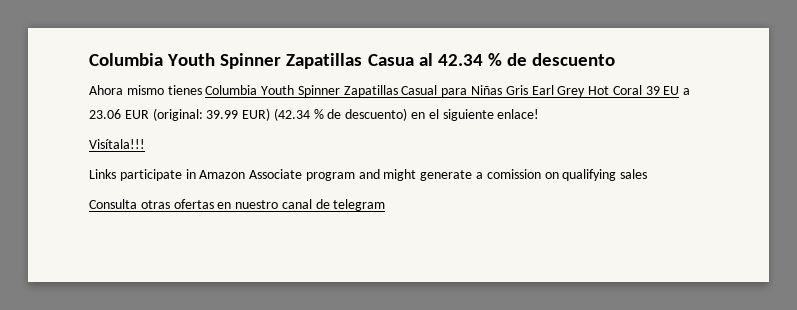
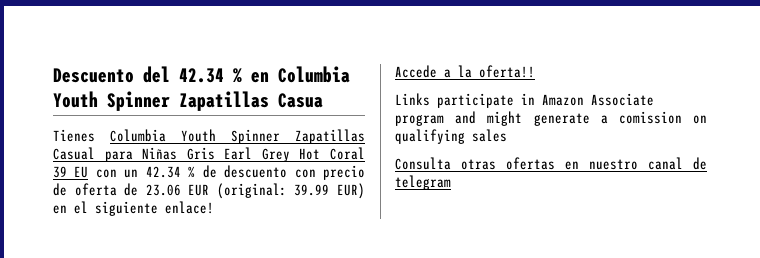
(89, 59) none -> [53,66,269,83] Descuento del 42.34 % en
[418,53,616,66] [89,85,202,95] al 42.34 % de descuento // Ahora mismo tienes -> [53,129,95,142] // Tienes
[683,88,691,95] a -> [95,165,366,180] [53,183,139,196] con un 42.34 % de descuento con precio de oferta de
[273,108,408,121] (42.34 % de descuento) -> (365, 191) none
[89,139,145,149] Visítala!!! -> [395,65,535,78] Accede a la oferta!!

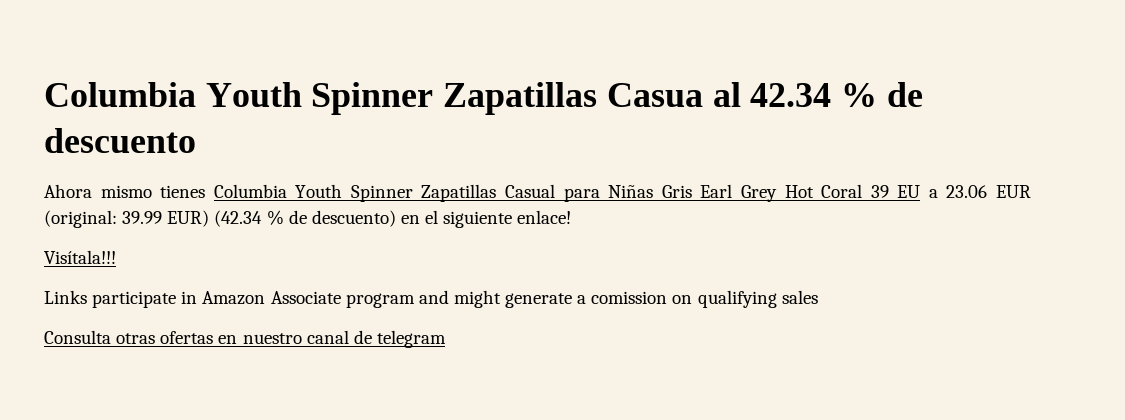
[53,66,269,83] Descuento del 42.34 % en -> (44, 94) none
[53,129,95,142] // Tienes -> [712,82,923,107] [44,128,196,153] [44,184,206,198] al 42.34 % de descuento // Ahora mismo tienes
[95,165,366,180] [53,183,139,196] con un 42.34 % de descuento con precio de oferta de -> [928,189,938,198] a
(365, 191) none -> [214,210,396,227] (42.34 % de descuento)
[395,65,535,78] Accede a la oferta!! -> [44,250,116,264] Visítala!!!

